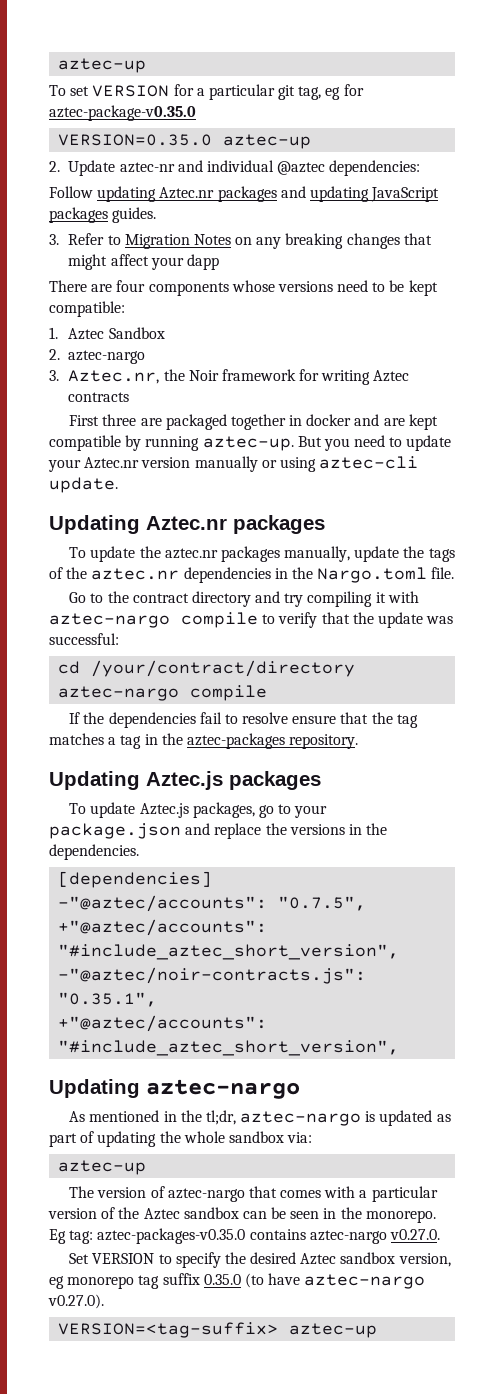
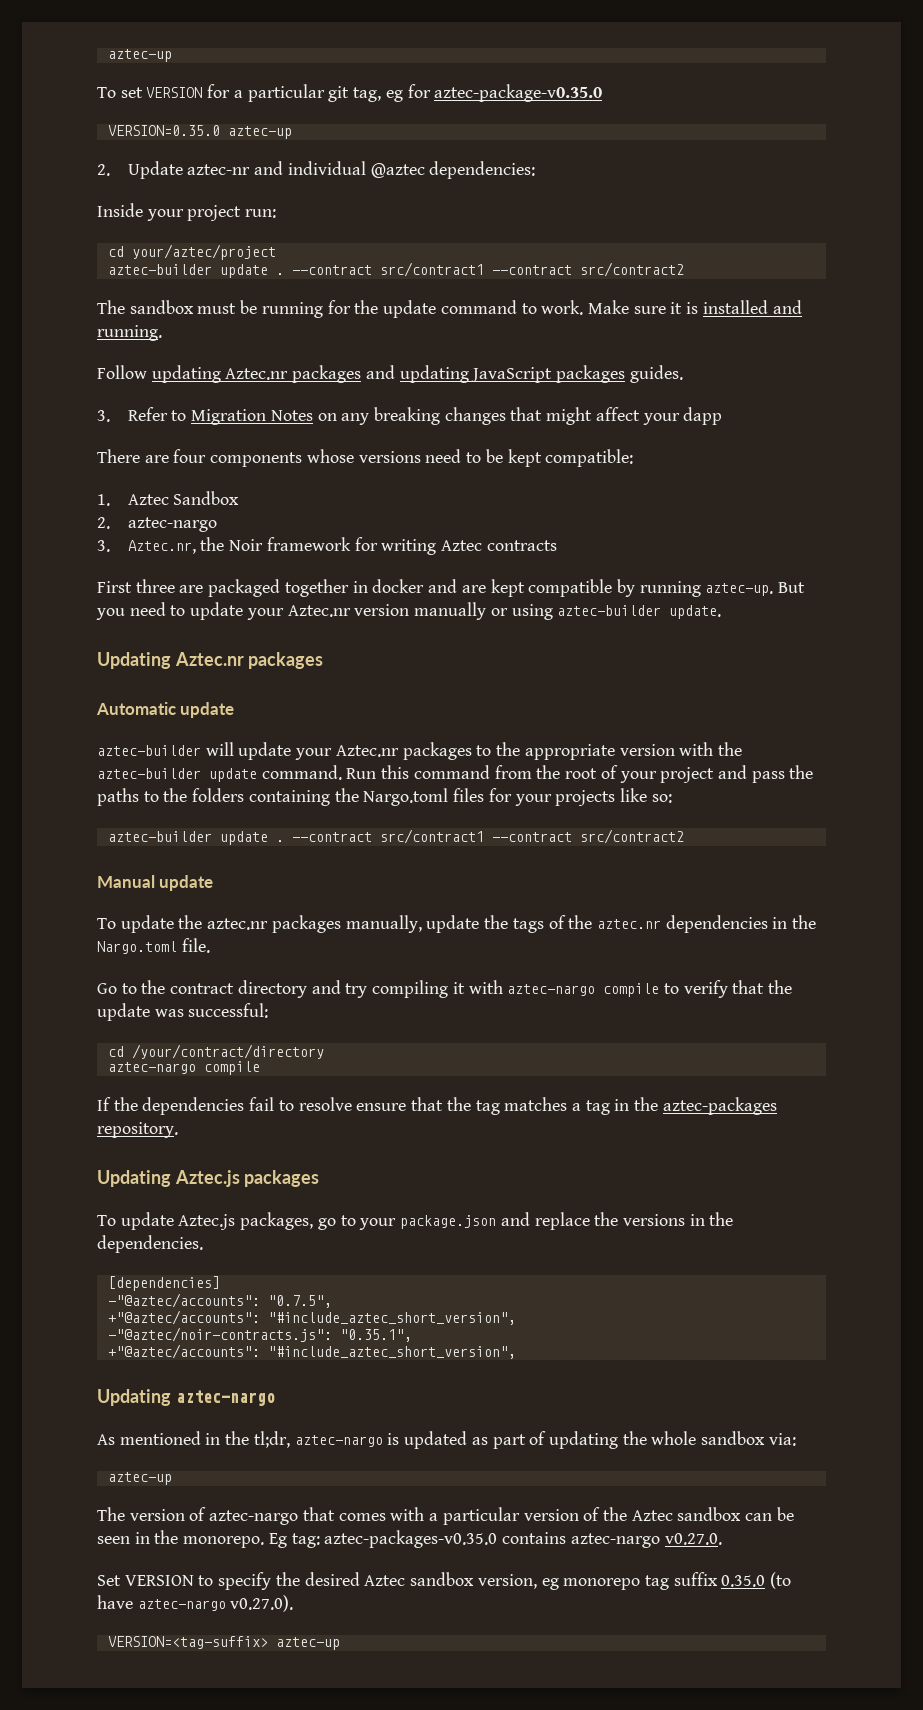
(421, 168) none -> [97,203,277,221] [107,244,276,260] [107,262,684,278] [97,300,802,318] [97,325,162,341] // Inside your project run: // cd your/aztec/project // aztec-builder update . --contract src/contract1 --contract src/contract2 // The sandbox must be running for the update command to work. Make sure it is installed and running.
[319,456,419,469] aztec-cli -> [557,605,662,616] aztec-builder
(325, 524) none -> [96,702,235,718] [97,742,742,760] [97,765,814,783] [97,788,672,806] [107,829,684,845] [97,875,214,891] // Automatic update // aztec-builder will update your Aztec.nr packages to the appropriate version with the aztec-builder update command. Run this command from the root of your project and pass the paths to the folders containing the Nargo.toml files for your projects like so: // aztec-builder update . --contract src/contract1 --contract src/contract2 // Manual update

